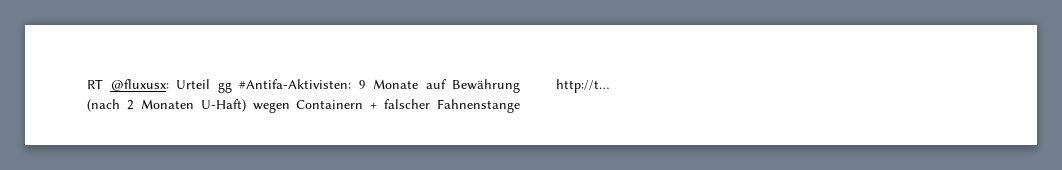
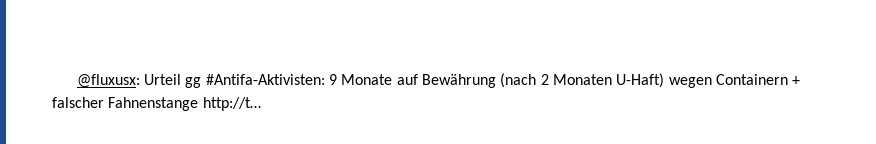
[87,79,103,89] RT -> (76, 81) none

